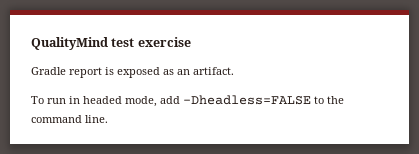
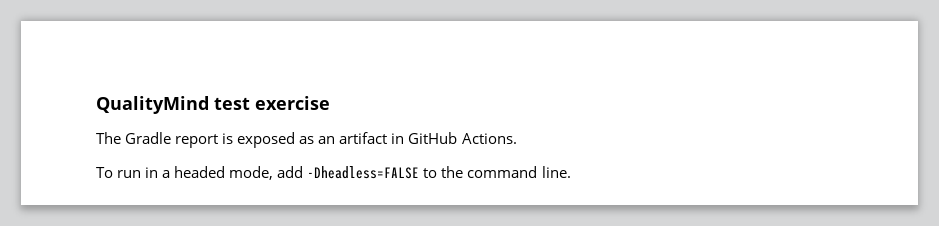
(191, 42) none -> [96,132,121,144] The
[193,67,234,75] artifact. -> [339,132,517,144] artifact in GitHub Actions.
(80, 100) none -> [162,170,171,178] a

